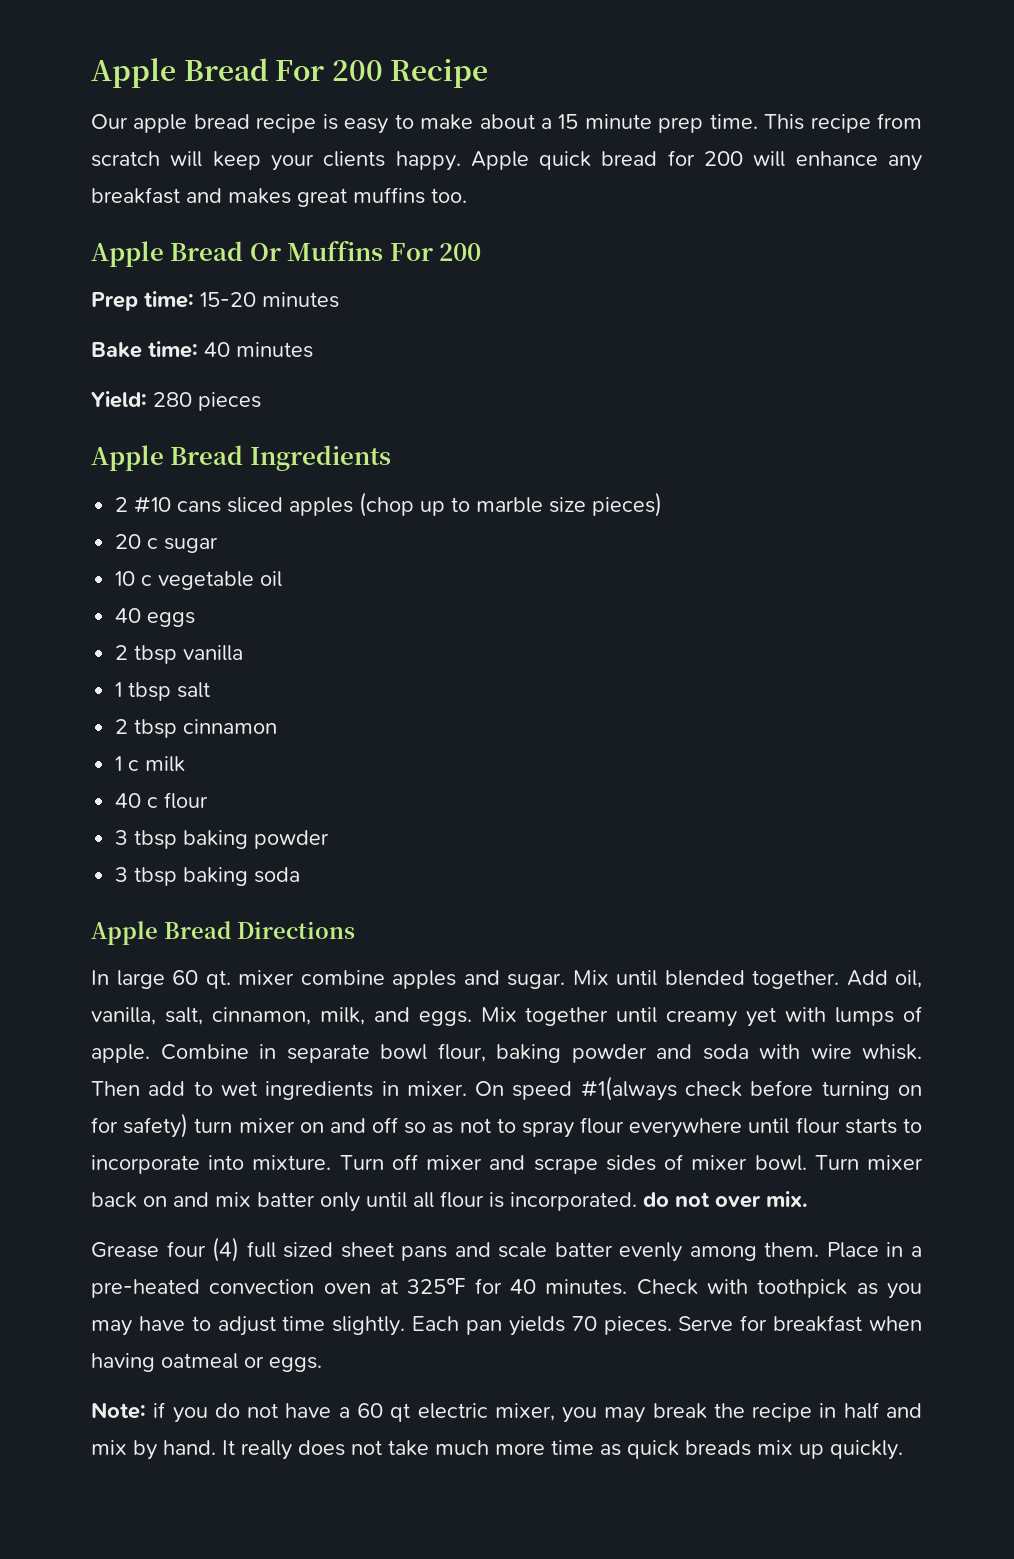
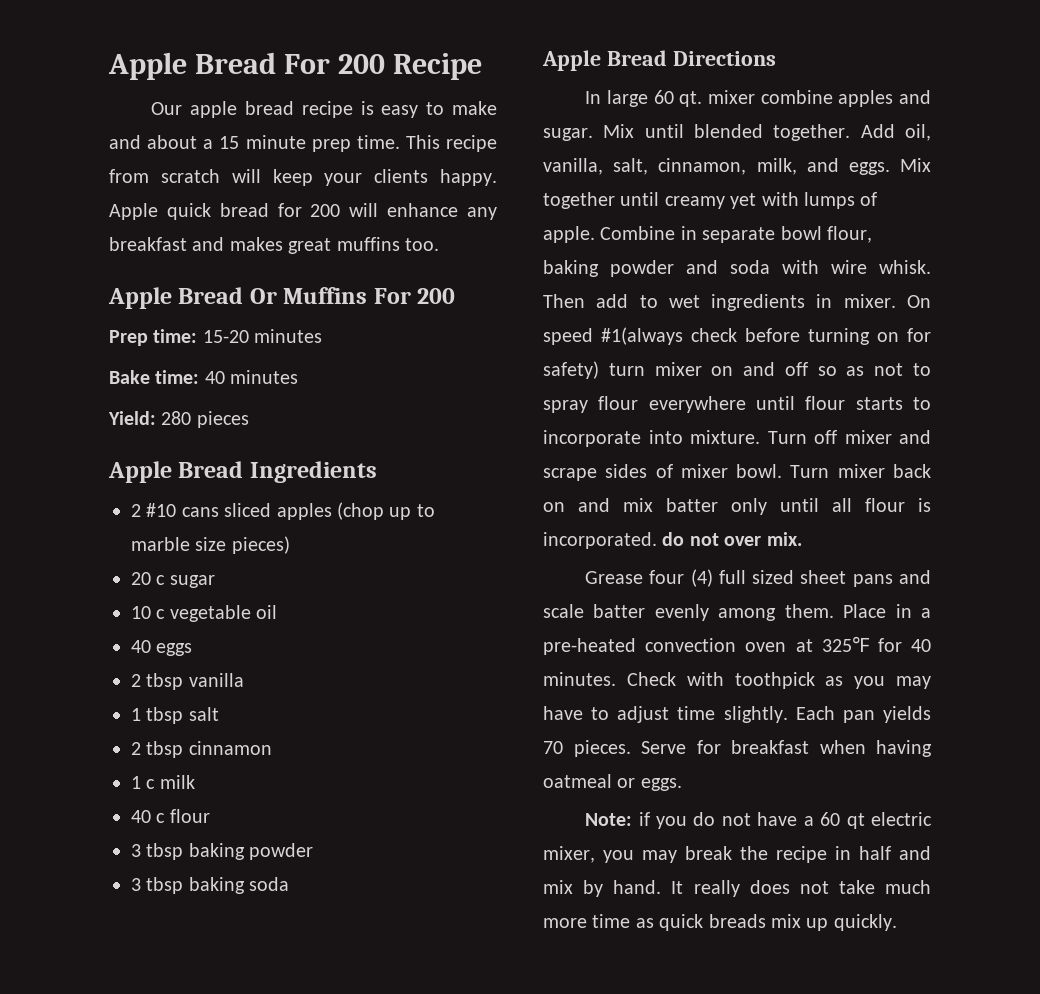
(474, 122) none -> [109,135,141,149] and

